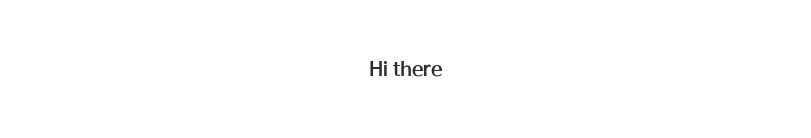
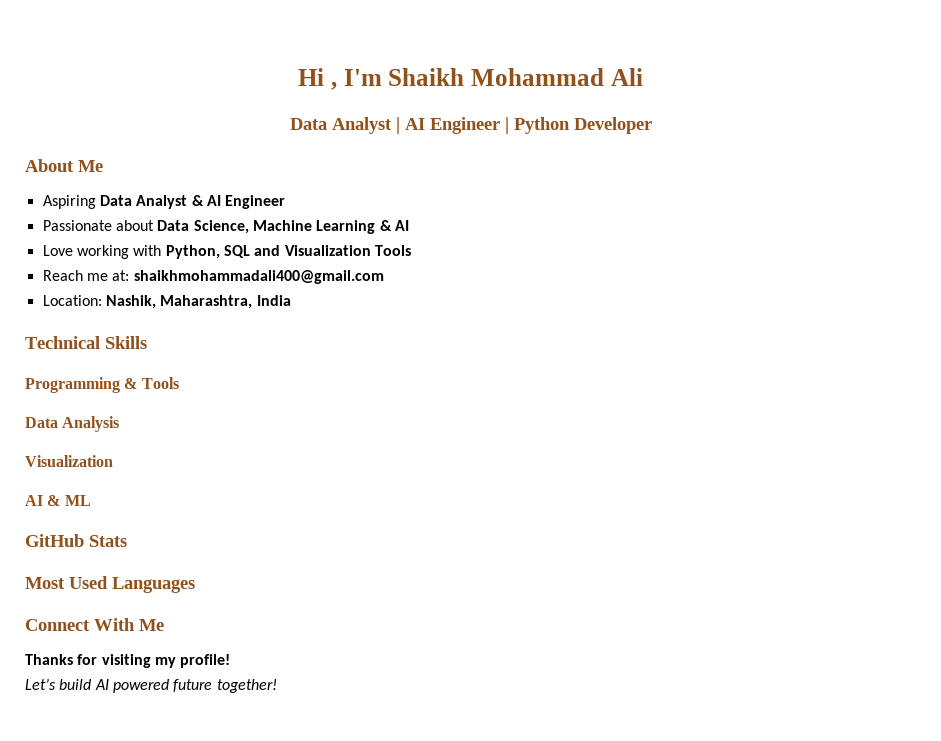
[393,61,443,77] there -> [330,68,643,90] [289,117,652,134] [25,159,103,172] [42,195,286,209] [42,220,409,234] [42,245,411,259] [42,270,384,284] [42,295,291,309] [25,336,147,349] [25,377,179,393] [25,416,120,432] [25,455,113,467] [25,495,91,506] [25,534,127,547] [25,576,195,593] [25,618,164,631] [25,654,231,668] [25,678,277,693] , I'm Shaikh Mohammad Ali // Data Analyst | AI Engineer | Python Developer // About Me // Aspiring Data Analyst & AI Engineer // Passionate about Data Science, Machine Learning & AI // Love working with Python, SQL and Visualization Tools // Reach me at: shaikhmohammadali400@gmail.com // Location: Nashik, Maharashtra, India // Technical Skills // Programming & Tools // Data Analysis // Visualization // AI & ML // GitHub Stats // Most Used Languages // Connect With Me // Thanks for visiting my profile! // Let’s build AI powered future together!

